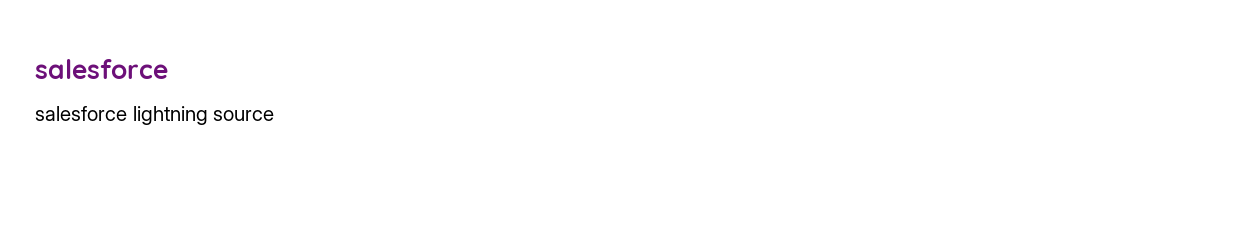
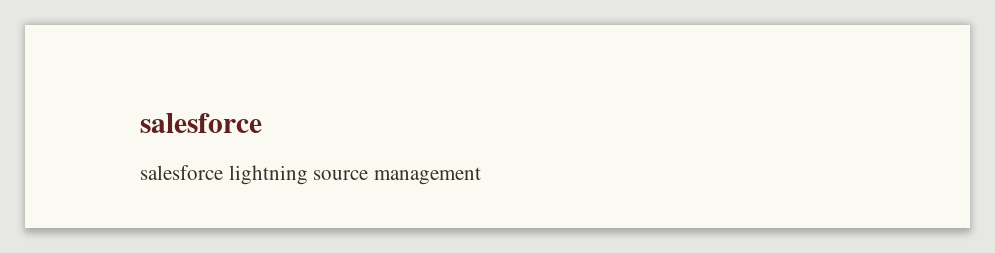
(275, 115) none -> [374,167,482,185] management

